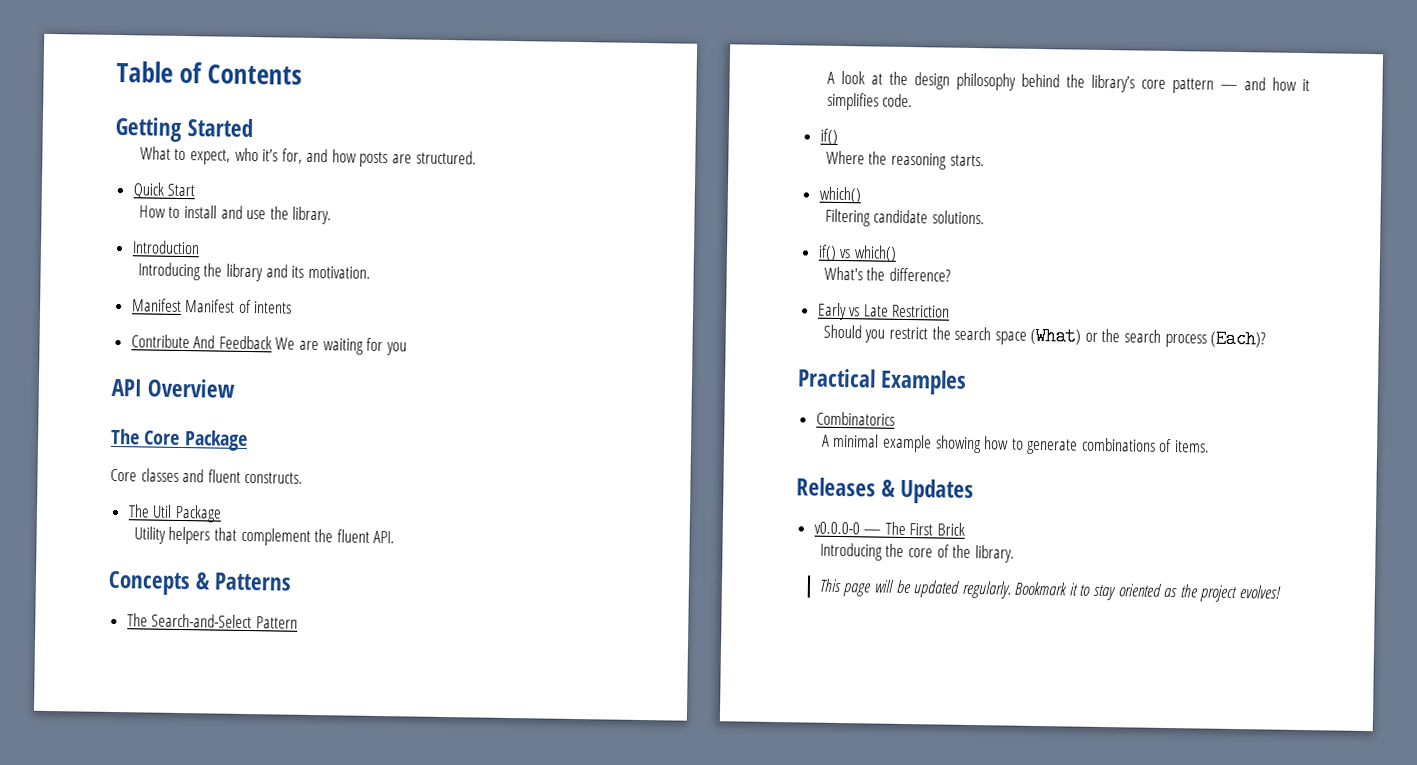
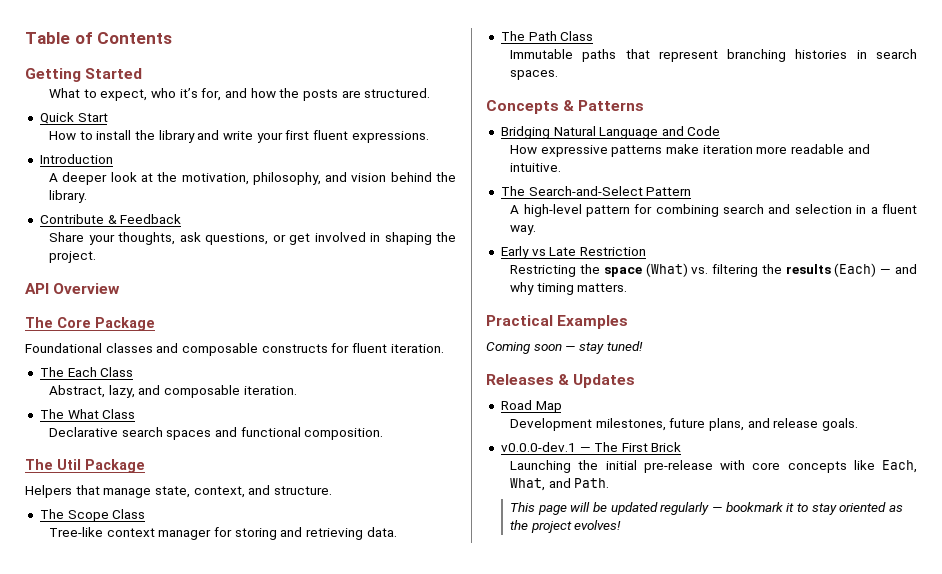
(357, 156) none -> [279,88,300,98] the
[220,205,333,225] [131,240,200,255] [137,262,371,282] [131,298,293,314] [130,334,407,356] and use the library. // Introduction // Introducing the library and its motivation. // Manifest Manifest of intents // Contribute And Feedback We are waiting for you -> [135,130,429,143] [39,154,113,164] [49,172,456,185] [49,190,88,203] [39,214,182,224] [49,232,456,245] [49,251,97,263] the library and write your first fluent expressions. // Introduction // A deeper look at the motivation, philosophy, and vision behind the library. // Contribute & Feedback // Share your thoughts, ask questions, or get involved in shaping the project.
[110,468,137,482] Core -> [25,343,102,353] Foundational
[207,469,304,484] [127,504,222,523] [133,526,396,546] [108,570,293,596] [126,613,298,629] [826,70,1311,94] [826,92,914,111] [819,128,838,145] [825,150,985,170] [818,186,861,204] [824,208,985,227] [817,244,897,262] [823,266,951,282] [816,302,951,321] [822,324,1267,349] [797,368,968,395] [815,411,895,426] [821,433,1211,455] [796,477,975,505] [813,521,966,536] [819,542,1015,563] fluent constructs. // The Util Package // Utility helpers that complement the fluent API. // Concepts & Patterns // The Search-and-Select Pattern // A look at the design philosophy behind the library’s core pattern — and how it simplifies code. // if() // Where the reasoning starts. // which() // Filtering candidate solutions. // if() vs which() // What's the difference? // Early vs Late Restriction // Should you restrict the search space (What) or the search process (Each)? // Practical Examples // Combinatorics // A minimal example showing how to generate combinations of items. // Releases & Updates // v0.0.0-0 — The First Brick // Introducing the core of the library. -> [181,343,444,356] [39,367,134,377] [49,385,297,398] [39,409,136,419] [49,427,384,440] [25,459,145,473] [25,485,332,498] [39,509,146,522] [49,527,397,540] [500,31,594,41] [510,49,917,62] [510,70,559,80] [486,100,645,114] [500,126,721,139] [510,144,870,157] [510,163,562,172] [500,186,692,196] [510,204,917,217] [510,225,537,235] [500,246,646,259] [510,263,917,277] [510,282,628,295] [486,315,629,329] [486,341,643,354] [486,374,636,388] [500,400,562,413] [510,418,859,431] [500,442,682,452] [510,460,917,473] [510,478,610,491] composable constructs for fluent iteration. // The Each Class // Abstract, lazy, and composable iteration. // The What Class // Declarative search spaces and functional composition. // The Util Package // Helpers that manage state, context, and structure. // The Scope Class // Tree-like context manager for storing and retrieving data. // The Path Class // Immutable paths that represent branching histories in search spaces. // Concepts & Patterns // Bridging Natural Language and Code // How expressive patterns make iteration more readable and intuitive. // The Search-and-Select Pattern // A high-level pattern for combining search and selection in a fluent way. // Early vs Late Restriction // Restricting the space (What) vs. filtering the results (Each) — and why timing matters. // Practical Examples // Coming soon — stay tuned! // Releases & Updates // Road Map // Development milestones, future plans, and release goals. // v0.0.0-dev.1 — The First Brick // Launching the initial pre-release with core concepts like Each, What, and Path.
[961,580,1069,599] regularly. Bookmark -> [660,502,783,515] regularly — bookmark

